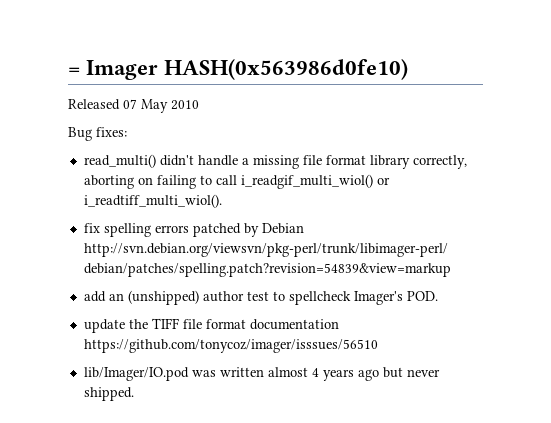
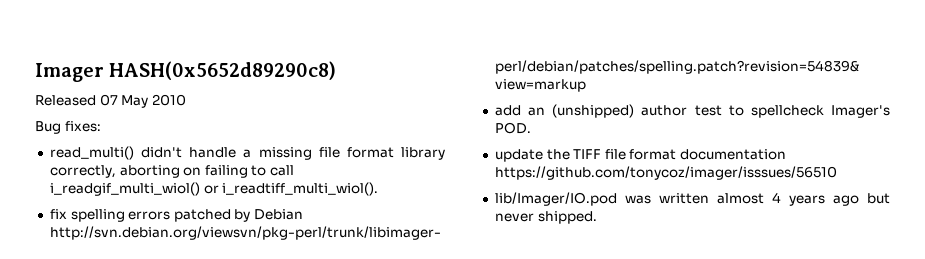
[68,59,409,80] = Imager HASH(0x563986d0fe10) -> [35,61,337,82] Imager HASH(0x5652d89290c8)

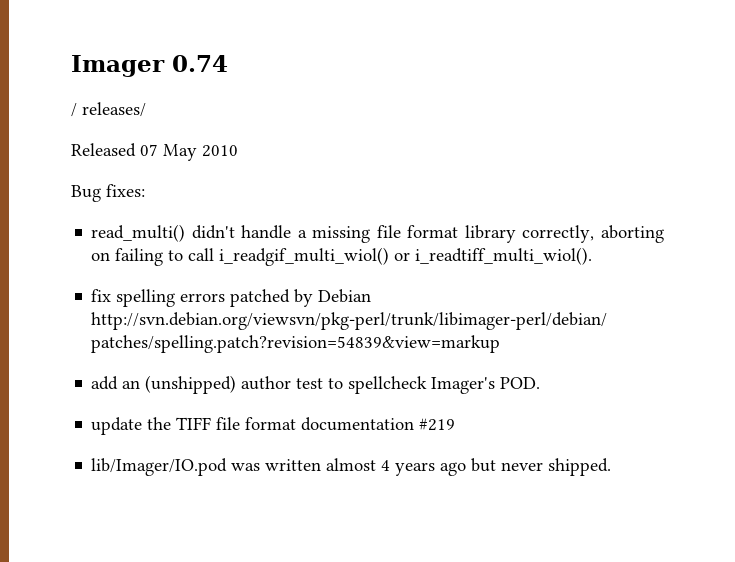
[109,61,337,80] HASH(0x5652d89290c8) -> [172,55,228,72] [71,102,146,117] 0.74 // / releases/
[494,166,837,180] https://github.com/tonycoz/imager/isssues/56510 -> [419,418,456,431] #219

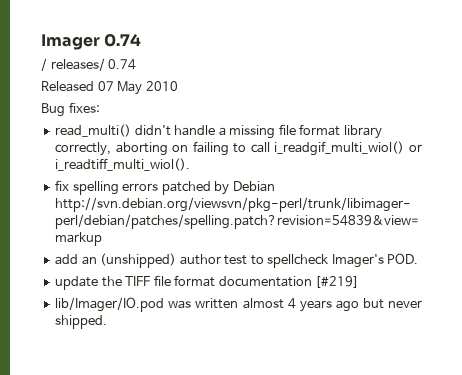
(146, 109) none -> [108,59,137,70] 0.74
[419,418,456,431] #219 -> [315,276,360,288] [#219]

